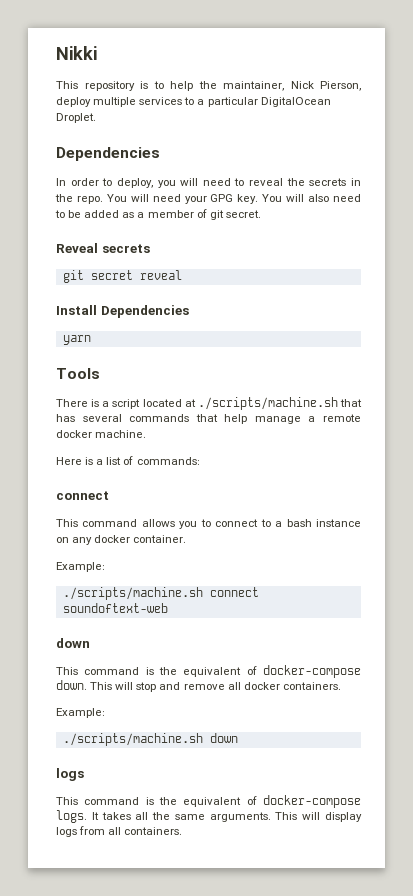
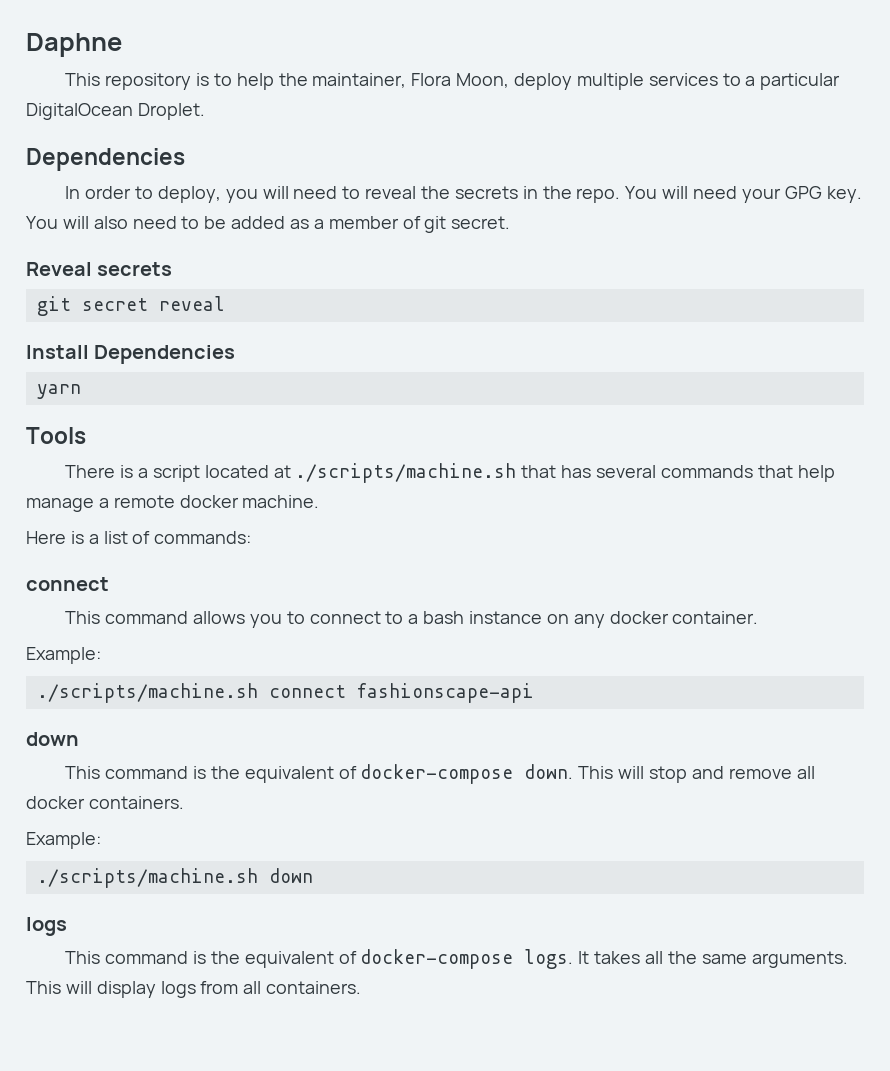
[56,46,97,60] Nikki -> [26,33,122,57] Daphne
[290,81,361,91] Nick Pierson, -> [411,73,510,88] Flora Moon,
[62,603,168,613] soundoftext-web -> [356,683,534,703] fashionscape-api

